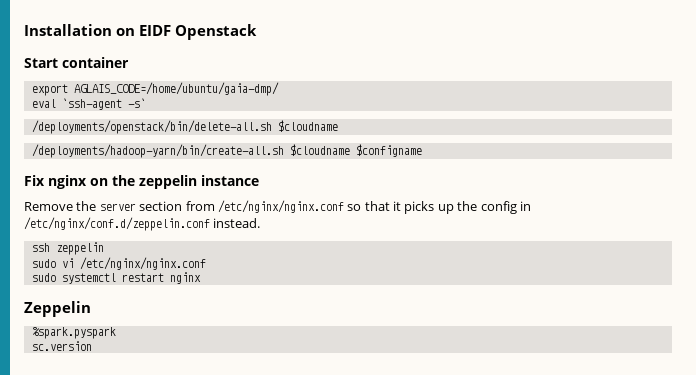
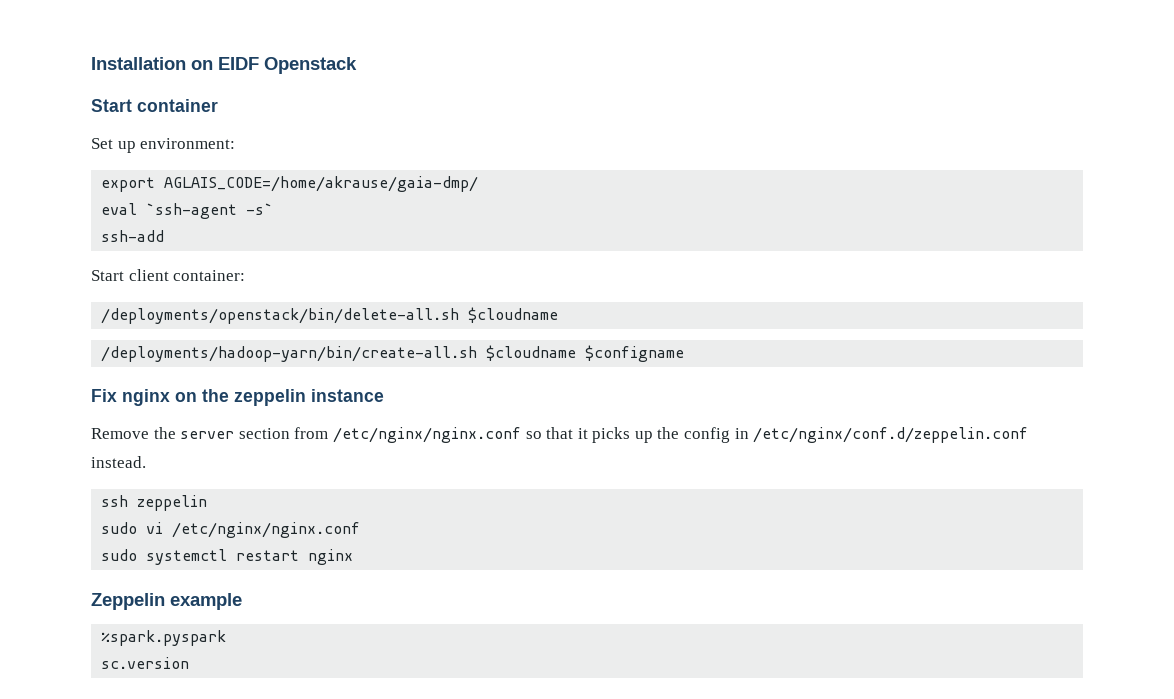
(129, 62) none -> [91,138,236,153] // Set up environment:
[73,82,279,96] AGLAIS_CODE=/home/ubuntu/gaia-dmp/ -> [164,176,479,192] AGLAIS_CODE=/home/akrause/gaia-dmp/
(146, 103) none -> [101,230,165,242] [91,269,246,281] // ssh-add // Start client container:
(91, 309) none -> [170,593,242,610] example

